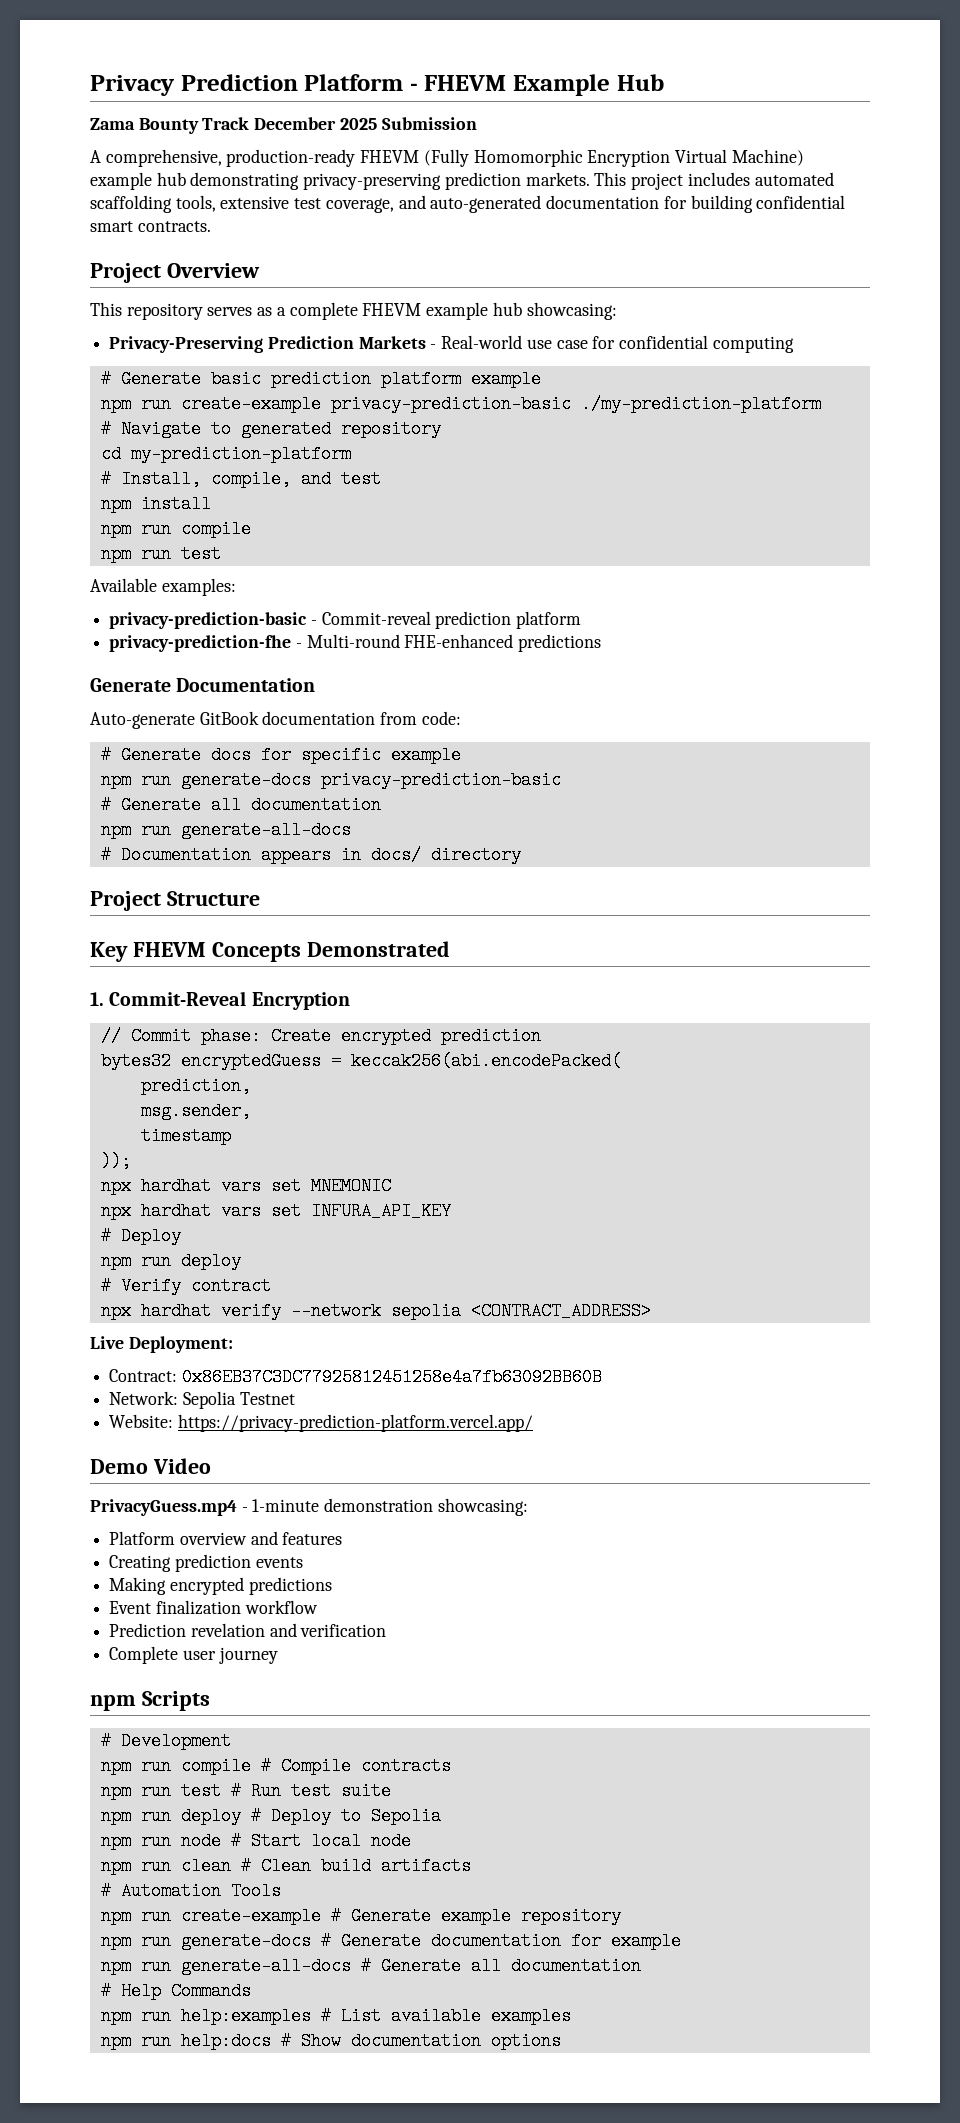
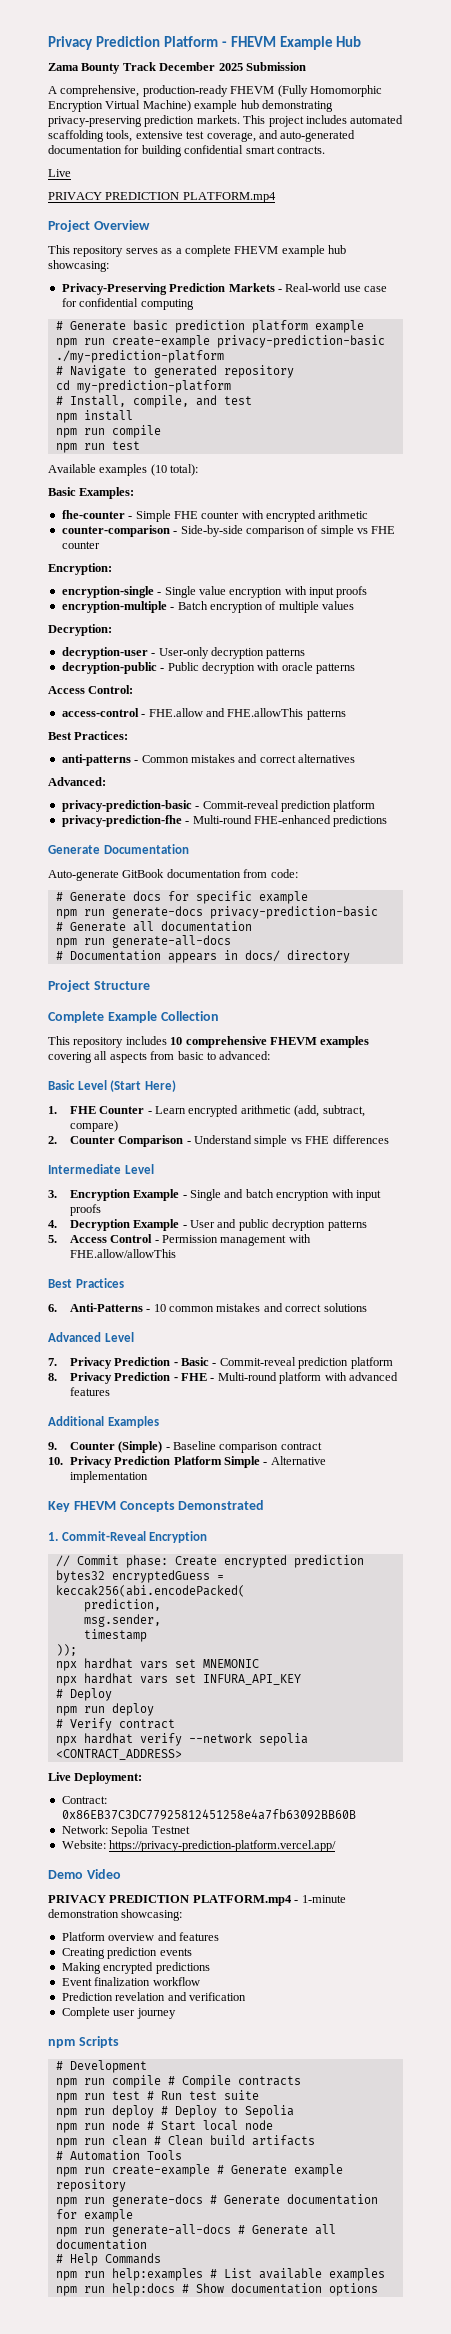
(211, 226) none -> [48,169,71,177] [48,192,276,203] // Live // PRIVACY PREDICTION PLATFORM.mp4
[161,578,236,596] examples: -> [99,464,199,476] [48,487,135,499] [61,510,369,522] [61,525,396,537] [61,541,100,549] [48,563,112,575] [61,586,368,598] [61,601,354,613] [48,624,112,636] [61,647,306,659] [61,662,355,674] [48,685,134,694] [61,708,346,720] [48,731,129,740] [61,754,355,766] [48,777,106,786] examples (10 total): // Basic Examples: // fhe-counter - Simple FHE counter with encrypted arithmetic // counter-comparison - Side-by-side comparison of simple vs FHE counter // Encryption: // encryption-single - Single value encryption with input proofs // encryption-multiple - Batch encryption of multiple values // Decryption: // decryption-user - User-only decryption patterns // decryption-public - Public decryption with oracle patterns // Access Control: // access-control - FHE.allow and FHE.allowThis patterns // Best Practices: // anti-patterns - Common mistakes and correct alternatives // Advanced:
(260, 898) none -> [48,1011,219,1023] [48,1036,370,1048] [48,1051,271,1063] [48,1080,176,1092] [48,1105,365,1117] [69,1120,118,1132] [48,1135,389,1147] [48,1164,154,1174] [48,1189,381,1201] [69,1204,101,1216] [48,1219,367,1231] [48,1234,311,1246] [69,1249,176,1258] [48,1278,124,1288] [48,1303,367,1312] [48,1332,134,1342] [48,1357,393,1369] [48,1372,398,1384] [69,1387,110,1396] [48,1416,159,1428] [48,1441,322,1453] [48,1456,326,1468] [69,1471,148,1483] // Complete Example Collection // This repository includes 10 comprehensive FHEVM examples covering all aspects from basic to advanced: // Basic Level (Start Here) // 1. FHE Counter - Learn encrypted arithmetic (add, subtract, compare) // 2. Counter Comparison - Understand simple vs FHE differences // Intermediate Level // 3. Encryption Example - Single and batch encryption with input proofs // 4. Decryption Example - User and public decryption patterns // 5. Access Control - Permission management with FHE.allow/allowThis // Best Practices // 6. Anti-Patterns - 10 common mistakes and correct solutions // Advanced Level // 7. Privacy Prediction - Basic - Commit-reveal prediction platform // 8. Privacy Prediction - FHE - Multi-round platform with advanced features // Additional Examples // 9. Counter (Simple) - Baseline comparison contract // 10. Privacy Prediction Platform Simple - Alternative implementation
[90,1499,237,1516] PrivacyGuess.mp4 -> [48,1895,292,1906] PRIVACY PREDICTION PLATFORM.mp4

